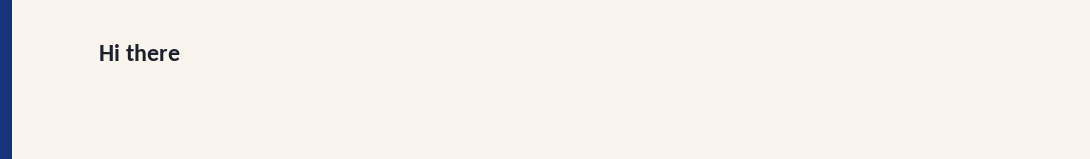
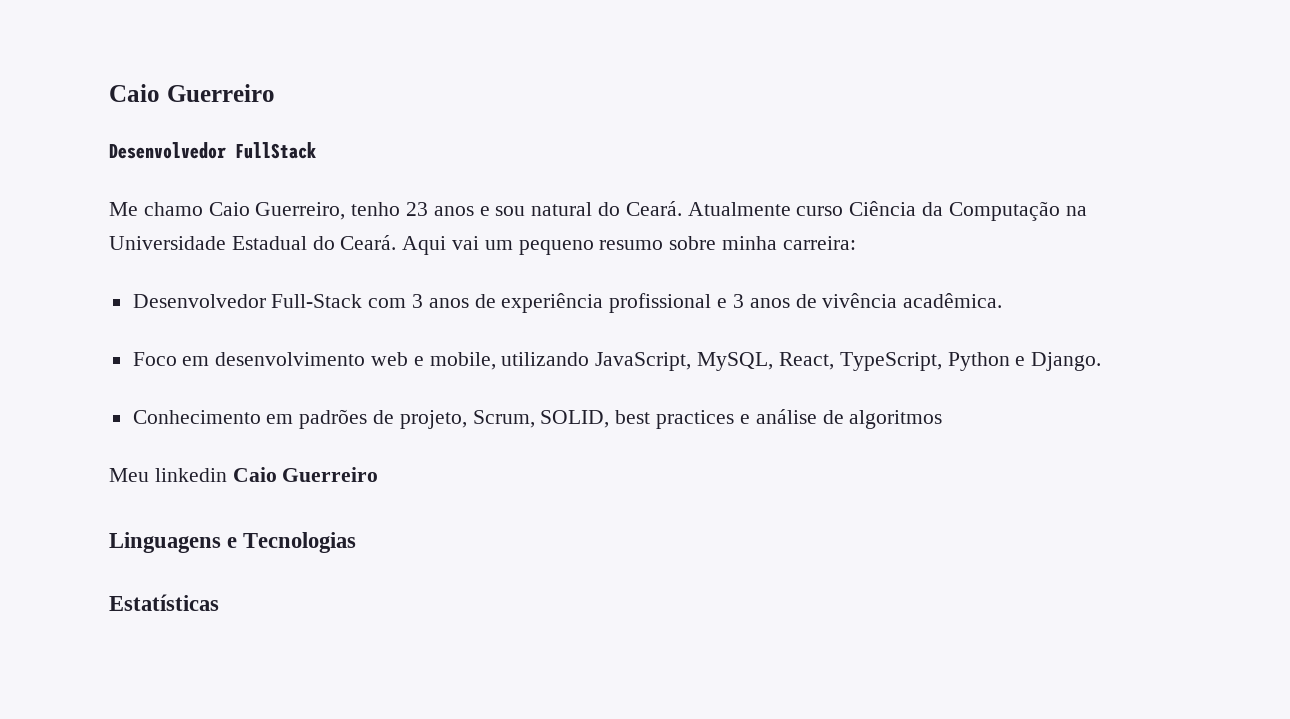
[99,44,181,61] Hi there -> [109,84,275,102] [109,142,316,159] [109,201,1087,221] [109,235,856,255] [132,293,1003,313] [132,352,1102,371] [132,409,943,429] [109,467,379,482] [109,532,357,553] [109,594,219,611] Caio Guerreiro // Desenvolvedor FullStack // Me chamo Caio Guerreiro, tenho 23 anos e sou natural do Ceará. Atualmente curso Ciência da Computação na Universidade Estadual do Ceará. Aqui vai um pequeno resumo sobre minha carreira: // Desenvolvedor Full-Stack com 3 anos de experiência profissional e 3 anos de vivência acadêmica. // Foco em desenvolvimento web e mobile, utilizando JavaScript, MySQL, React, TypeScript, Python e Django. // Conhecimento em padrões de projeto, Scrum, SOLID, best practices e análise de algoritmos // Meu linkedin Caio Guerreiro // Linguagens e Tecnologias // Estatísticas

